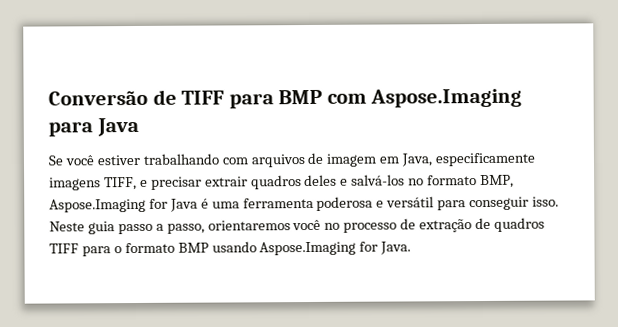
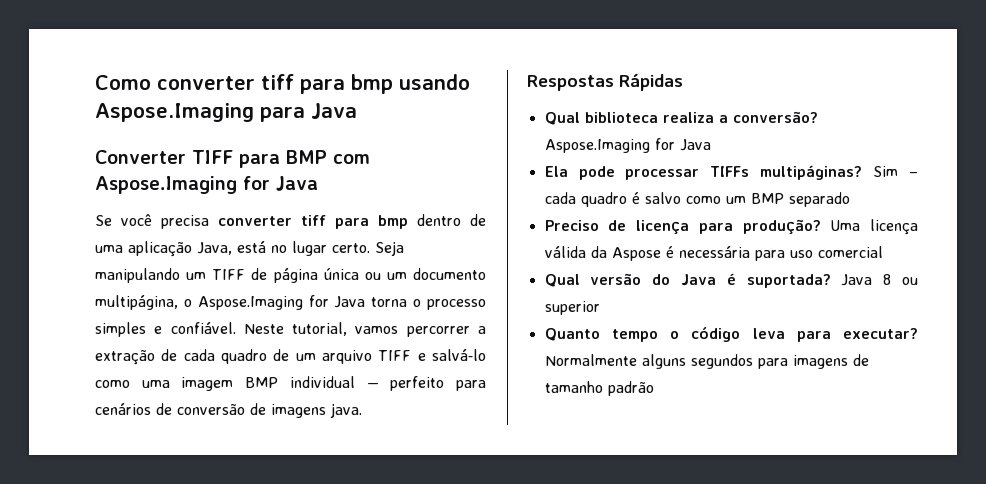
[48,89,177,106] Conversão de -> [95,74,470,94] [95,103,357,122] [95,150,186,164] Como converter tiff para bmp usando Aspose.Imaging para Java // Converter
[48,121,93,137] para -> [243,176,270,190] for
[96,152,537,168] [49,174,515,191] [49,196,560,213] [49,217,545,235] [49,241,412,257] estiver trabalhando com arquivos de imagem em Java, especificamente imagens TIFF, e precisar extrair quadros deles e salvá-los no formato BMP, Aspose.Imaging for Java é uma ferramenta poderosa e versátil para conseguir isso. Neste guia passo a passo, orientaremos você no processo de extração de quadros TIFF para o formato BMP usando Aspose.Imaging for Java. -> [161,214,486,229] [95,241,404,257] [95,268,486,283] [95,295,486,310] [95,322,486,337] [95,349,486,365] [95,376,487,391] [95,403,362,418] [527,73,683,91] [544,111,818,125] [544,138,711,153] [544,165,918,180] [544,192,850,207] [544,219,918,235] [544,246,883,261] [544,273,918,288] [544,301,600,315] [544,327,918,342] [544,354,869,369] [544,381,654,396] precisa converter tiff para bmp dentro de uma aplicação Java, está no lugar certo. Seja manipulando um TIFF de página única ou um documento multipágina, o Aspose.Imaging for Java torna o processo simples e confiável. Neste tutorial, vamos percorrer a extração de cada quadro de um arquivo TIFF e salvá‑lo como uma imagem BMP individual — perfeito para cenários de conversão de imagens java. // Respostas Rápidas // Qual biblioteca realiza a conversão? Aspose.Imaging for Java // Ela pode processar TIFFs multipáginas? Sim – cada quadro é salvo como um BMP separado // Preciso de licença para produção? Uma licença válida da Aspose é necessária para uso comercial // Qual versão do Java é suportada? Java 8 ou superior // Quanto tempo o código leva para executar? Normalmente alguns segundos para imagens de tamanho padrão

